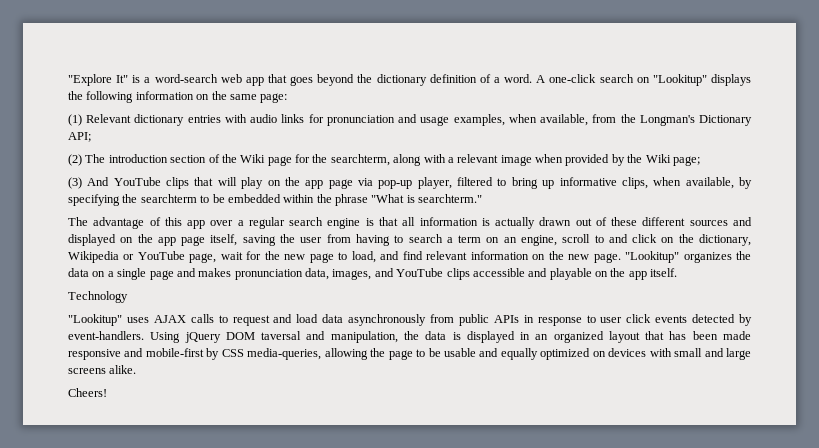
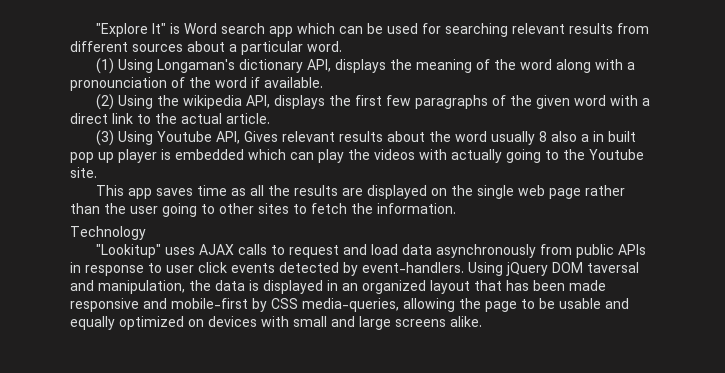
[144,74,751,86] [68,91,288,103] [68,114,753,126] [68,132,91,142] [68,154,700,166] [68,177,753,189] [68,194,483,206] [68,217,752,229] [68,234,751,246] [68,251,752,263] [68,268,678,280] a word-search web app that goes beyond the dictionary definition of a word. A one-click search on "Lookitup" displays the following information on the same page: // (1) Relevant dictionary entries with audio links for pronunciation and usage examples, when available, from the Longman's Dictionary API; // (2) The introduction section of the Wiki page for the searchterm, along with a relevant image when provided by the Wiki page; // (3) And YouTube clips that will play on the app page via pop-up player, filtered to bring up informative clips, when available, by specifying the searchterm to be embedded within the phrase "What is searchterm." // The advantage of this app over a regular search engine is that all information is actually drawn out of these different sources and displayed on the app page itself, saving the user from having to search a term on an engine, scroll to and click on the dictionary, Wikipedia or YouTube page, wait for the new page to load, and find relevant information on the new page. "Lookitup" organizes the data on a single page and makes pronunciation data, images, and YouTube clips accessible and playable on the app itself. -> [183,23,649,37] [70,41,342,55] [95,58,635,74] [70,77,323,91] [95,94,650,110] [70,113,270,124] [95,130,636,146] [70,149,644,163] [70,167,97,178] [95,185,625,199] [70,203,456,217] Word search app which can be used for searching relevant results from different sources about a particular word. // (1) Using Longaman's dictionary API, displays the meaning of the word along with a pronounciation of the word if available. // (2) Using the wikipedia API, displays the first few paragraphs of the given word with a direct link to the actual article. // (3) Using Youtube API, Gives relevant results about the word usually 8 also a in built pop up player is embedded which can play the videos with actually going to the Youtube site. // This app saves time as all the results are displayed on the single web page rather than the user going to other sites to fetch the information.
[68,388,107,397] // Cheers! -> (482, 321) none

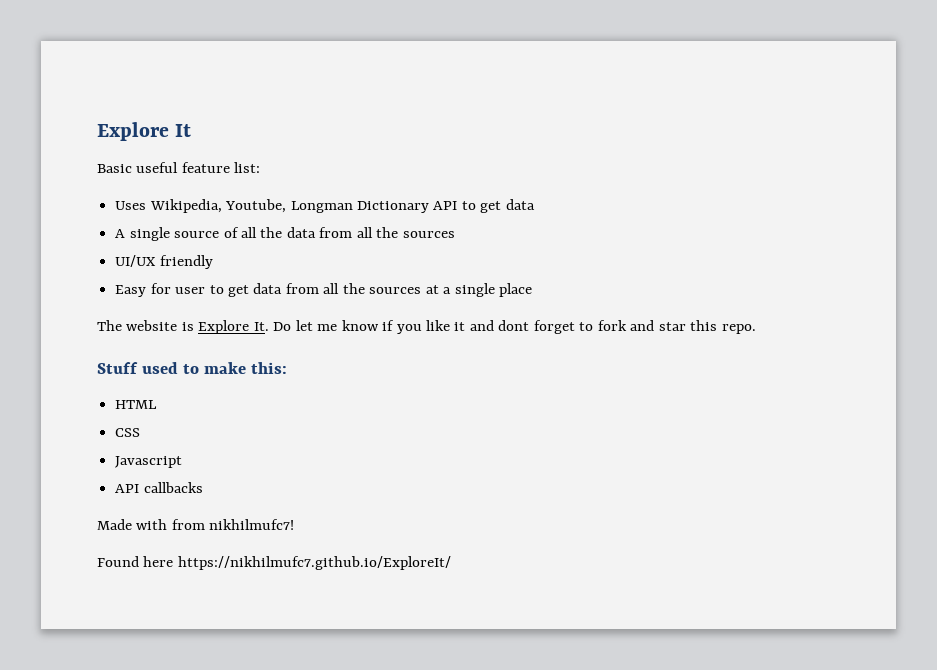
[95,23,649,37] [70,41,342,55] [95,58,635,74] [70,77,323,91] [95,94,650,110] [70,113,270,124] [95,130,636,146] [70,149,644,163] [70,167,97,178] [95,185,625,199] [70,203,456,217] [70,226,146,240] [95,244,646,258] [70,262,639,276] [70,280,606,294] [70,298,629,312] [70,316,482,330] "Explore It" is Word search app which can be used for searching relevant results from different sources about a particular word. // (1) Using Longaman's dictionary API, displays the meaning of the word along with a pronounciation of the word if available. // (2) Using the wikipedia API, displays the first few paragraphs of the given word with a direct link to the actual article. // (3) Using Youtube API, Gives relevant results about the word usually 8 also a in built pop up player is embedded which can play the videos with actually going to the Youtube site. // This app saves time as all the results are displayed on the single web page rather than the user going to other sites to fetch the information. // Technology // "Lookitup" uses AJAX calls to request and load data asynchronously from public APIs in response to user click events detected by event-handlers. Using jQuery DOM taversal and manipulation, the data is displayed in an organized layout that has been made responsive and mobile-first by CSS media-queries, allowing the page to be usable and equally optimized on devices with small and large screens alike. -> [97,122,192,141] [97,162,261,173] [115,199,535,213] [115,227,455,241] [115,255,213,269] [115,283,533,297] [97,320,756,334] [97,362,287,374] [115,400,158,409] [115,428,141,437] [115,456,183,468] [115,482,203,493] [97,519,295,530] [97,556,451,570] Explore It // Basic useful feature list: // Uses Wikipedia, Youtube, Longman Dictionary API to get data // A single source of all the data from all the sources // UI/UX friendly // Easy for user to get data from all the sources at a single place // The website is Explore It. Do let me know if you like it and dont forget to fork and star this repo. // Stuff used to make this: // HTML // CSS // Javascript // API callbacks // Made with from nikhilmufc7! // Found here https://nikhilmufc7.github.io/ExploreIt/

